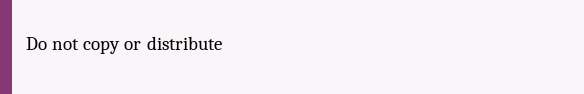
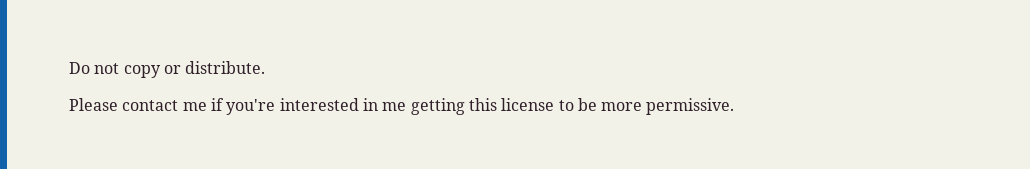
[146,36,222,50] distribute -> [185,61,266,74] [69,98,735,115] distribute. // Please contact me if you're interested in me getting this license to be more permissive.

